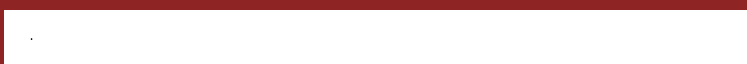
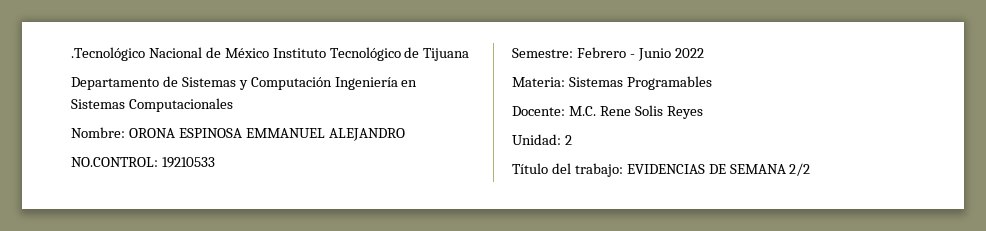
[30,38,33,40] . -> [71,47,470,61] [71,76,418,90] [71,98,233,112] [71,127,405,141] [71,157,215,168] [512,47,704,61] [512,76,712,90] [512,105,703,119] [512,134,572,145] [512,163,811,177] .Tecnológico Nacional de México Instituto Tecnológico de Tijuana // Departamento de Sistemas y Computación Ingeniería en Sistemas Computacionales // Nombre: ORONA ESPINOSA EMMANUEL ALEJANDRO // NO.CONTROL: 19210533 // Semestre: Febrero - Junio 2022 // Materia: Sistemas Programables // Docente: M.C. Rene Solis Reyes // Unidad: 2 // Título del trabajo: EVIDENCIAS DE SEMANA 2/2

